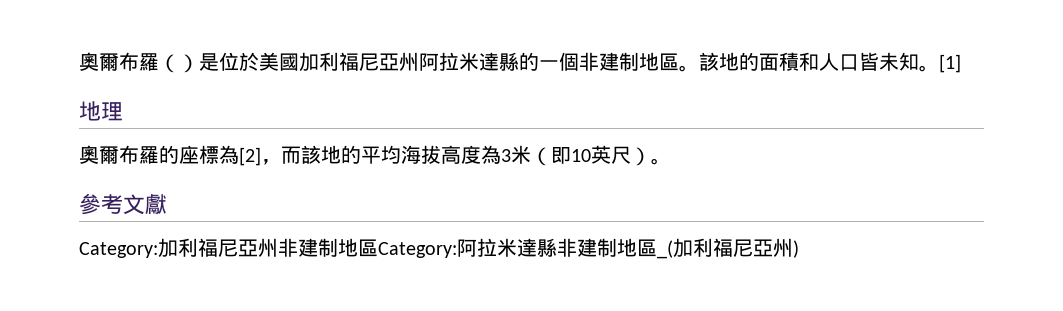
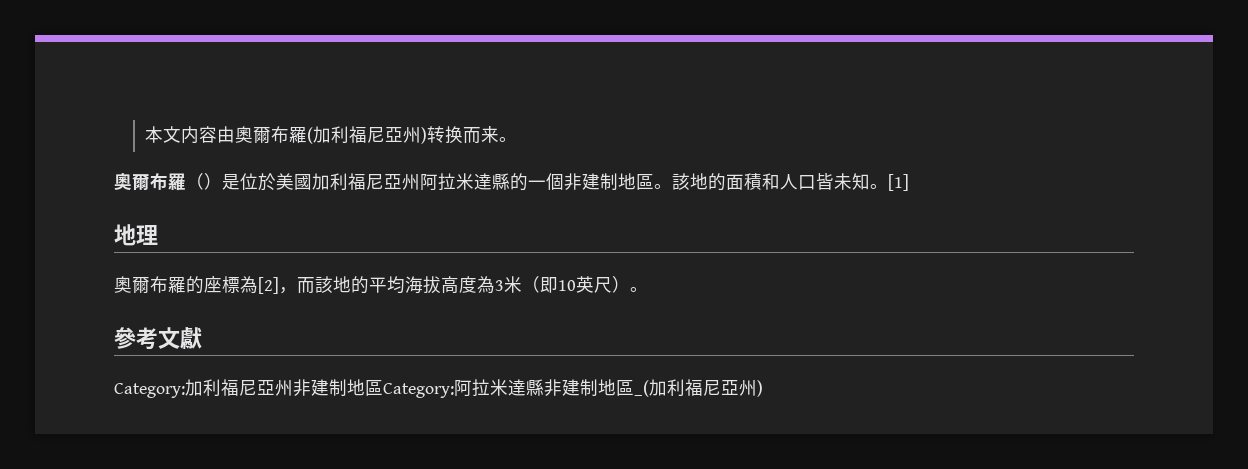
(79, 61) none -> [144,126,517,144] 本文内容由奧爾布羅(加利福尼亞州)转换而来。 //

